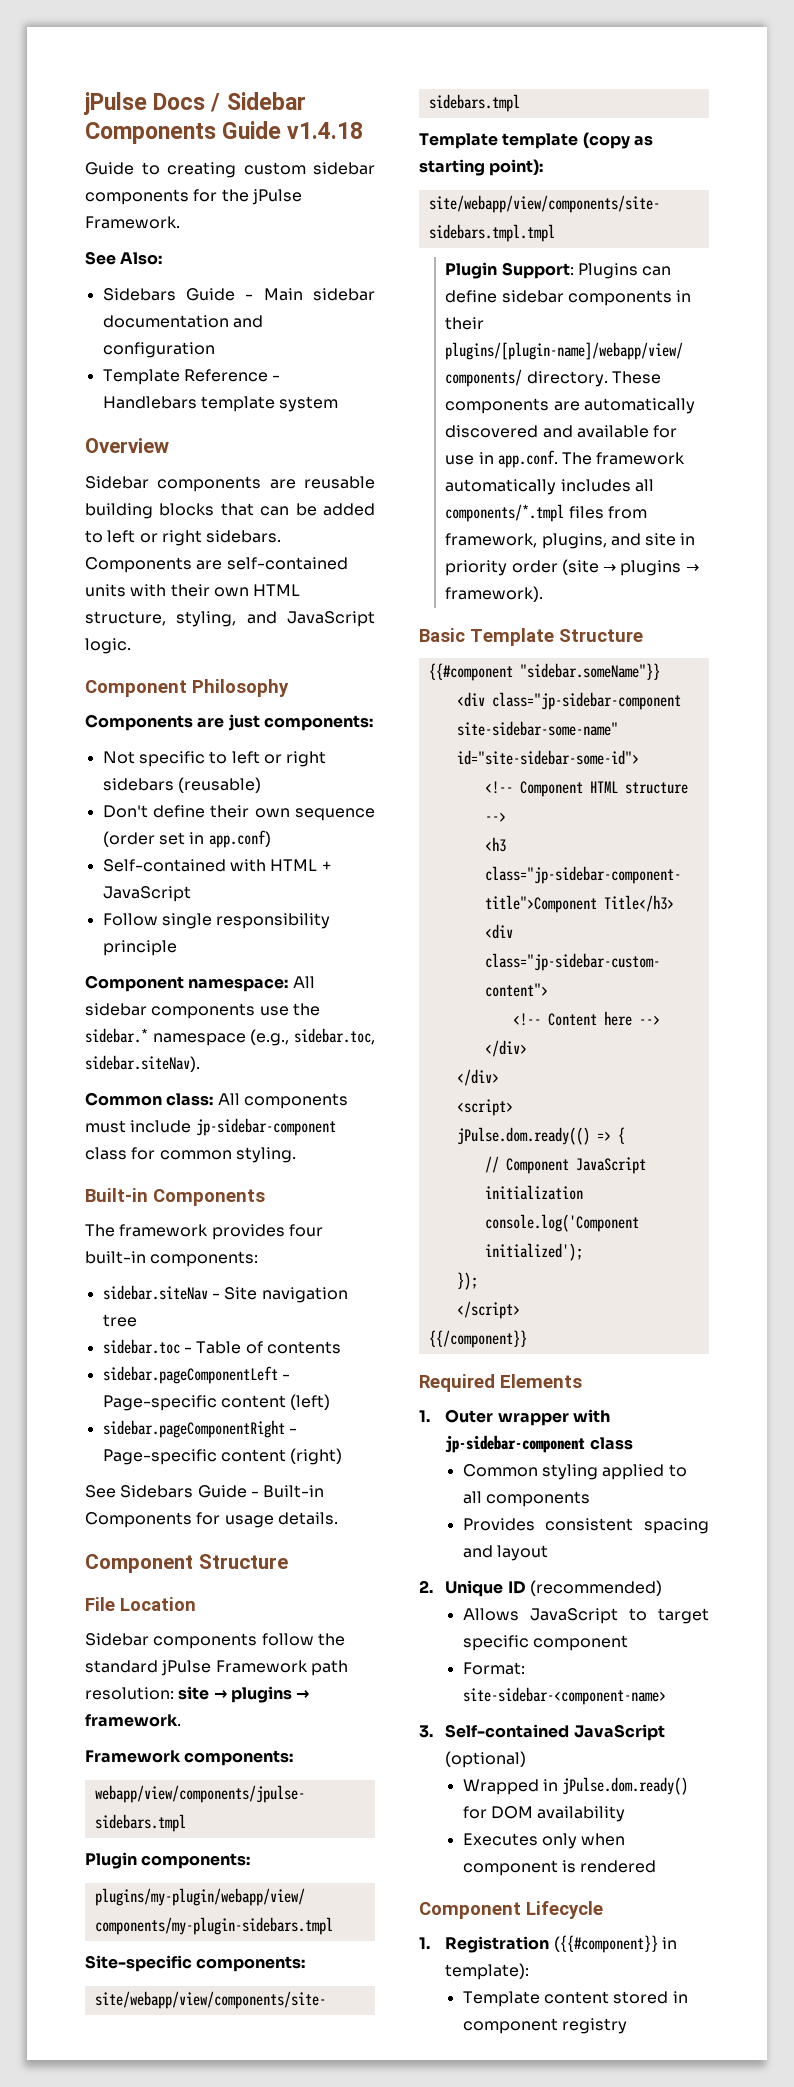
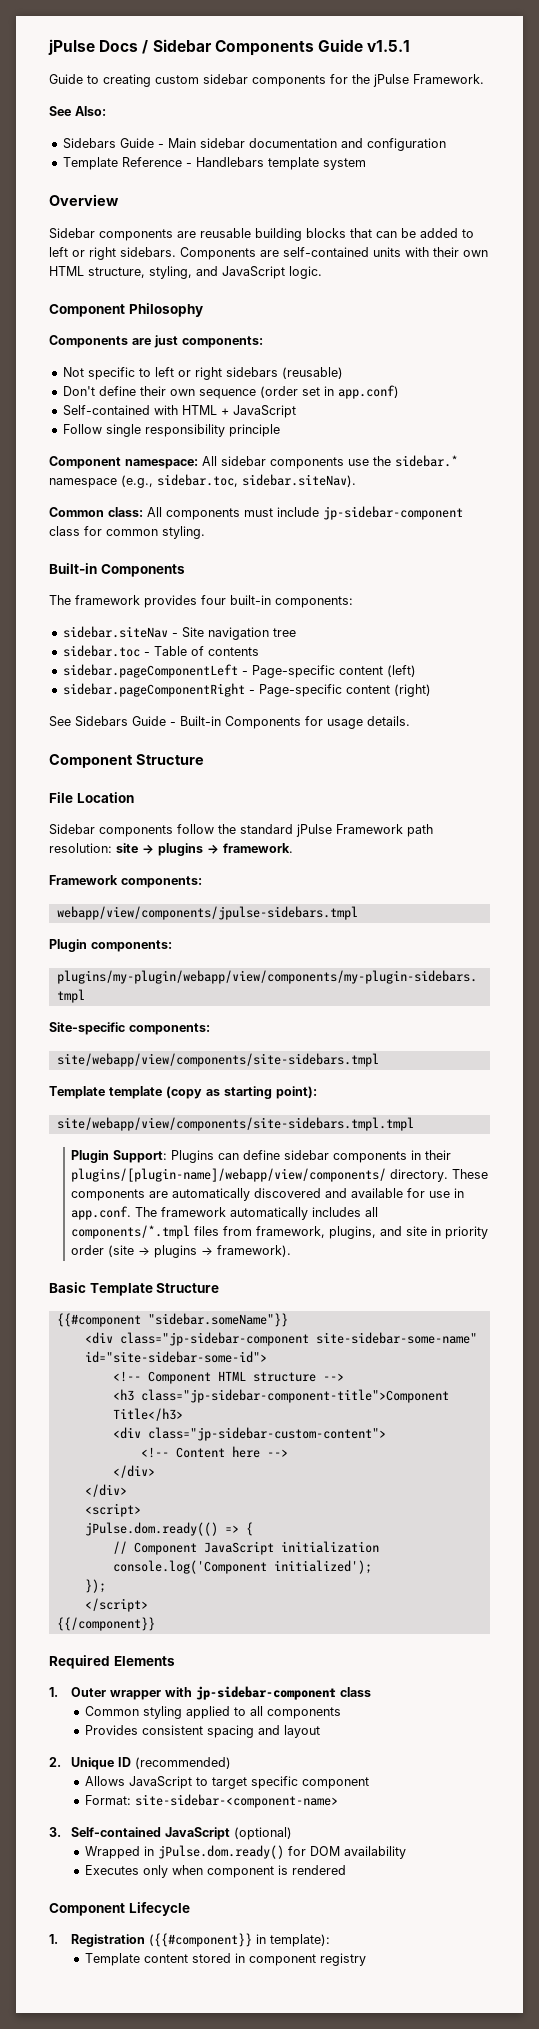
[287,122,364,139] v1.4.18 -> [367,40,411,52] v1.5.1

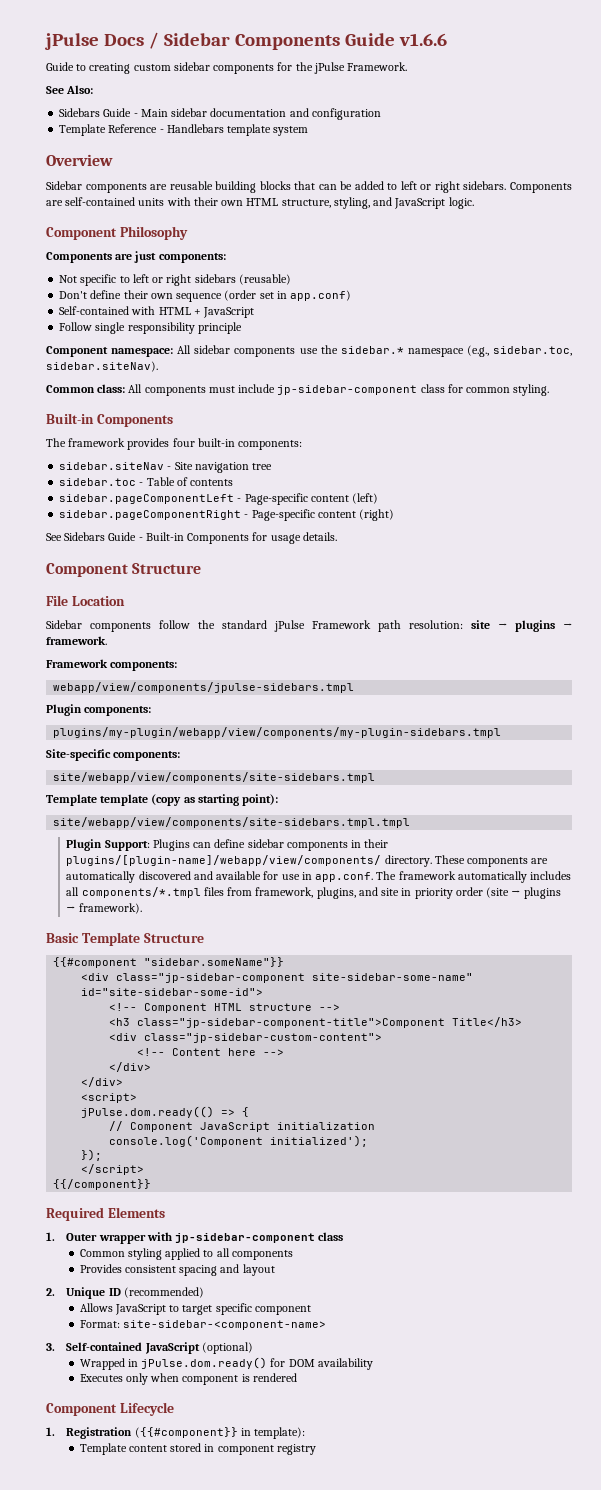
[367,40,411,52] v1.5.1 -> [398,33,447,46] v1.6.6

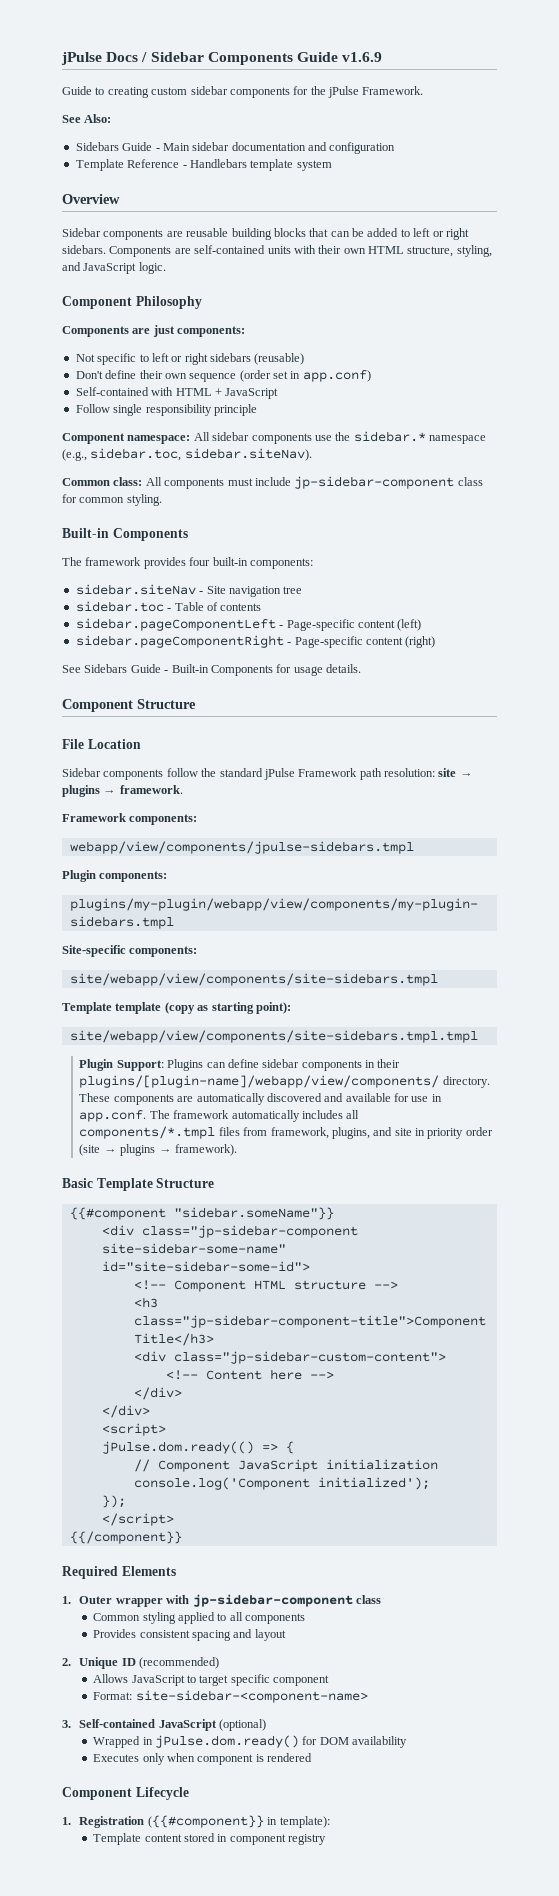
[398,33,447,46] v1.6.6 -> [342,52,383,62] v1.6.9

